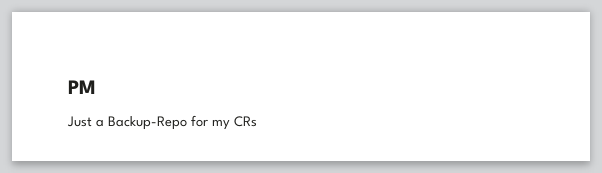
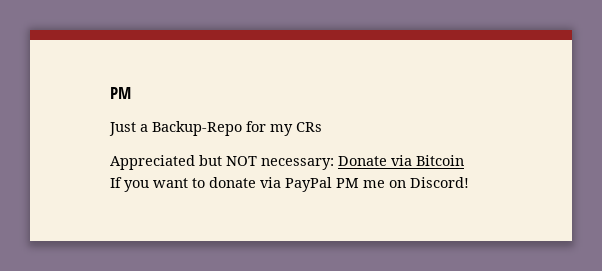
(257, 121) none -> [110,155,464,170] [110,177,469,192] // Appreciated but NOT necessary: Donate via Bitcoin // If you want to donate via PayPal PM me on Discord!

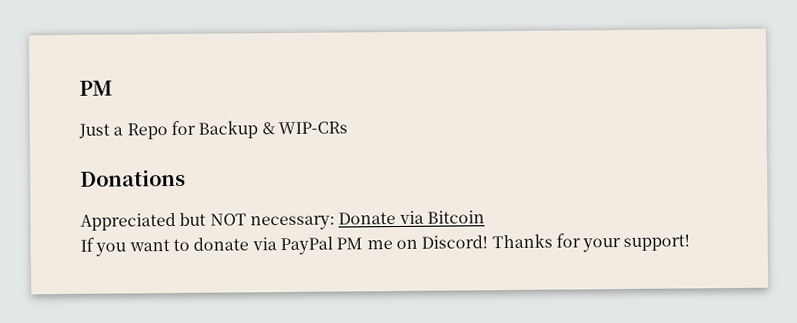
[152,121,322,136] Backup-Repo for my CRs -> [126,120,348,140] [80,169,186,187] Repo for Backup & WIP-CRs // Donations
(469, 182) none -> [491,233,691,253] Thanks for your support!

